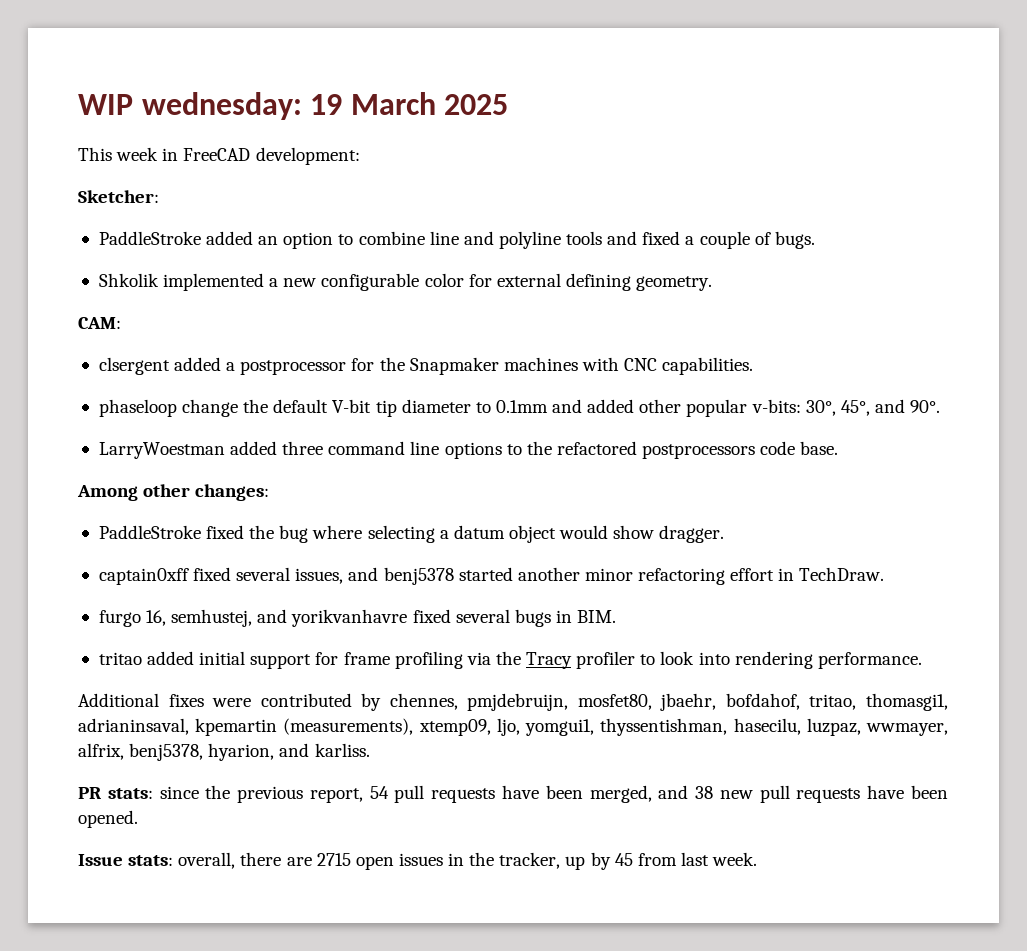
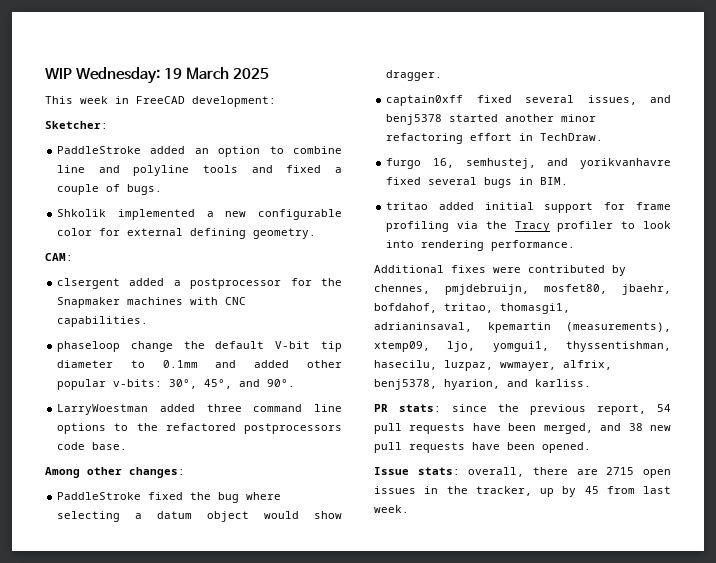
[141,92,302,120] wednesday: -> [76,67,161,84] Wednesday:

